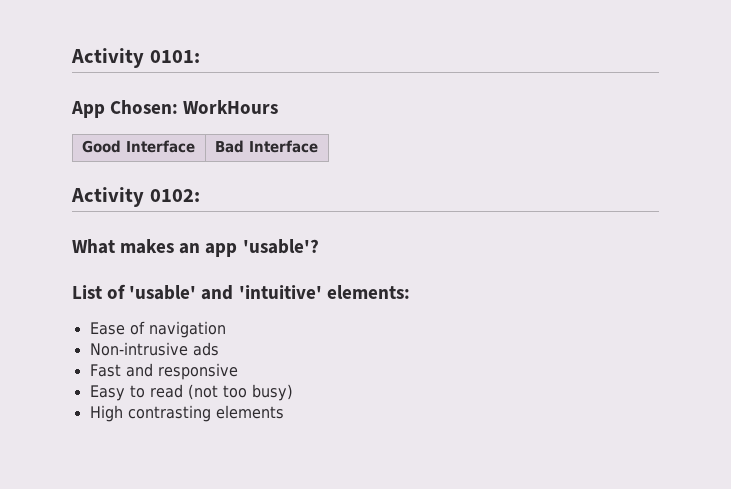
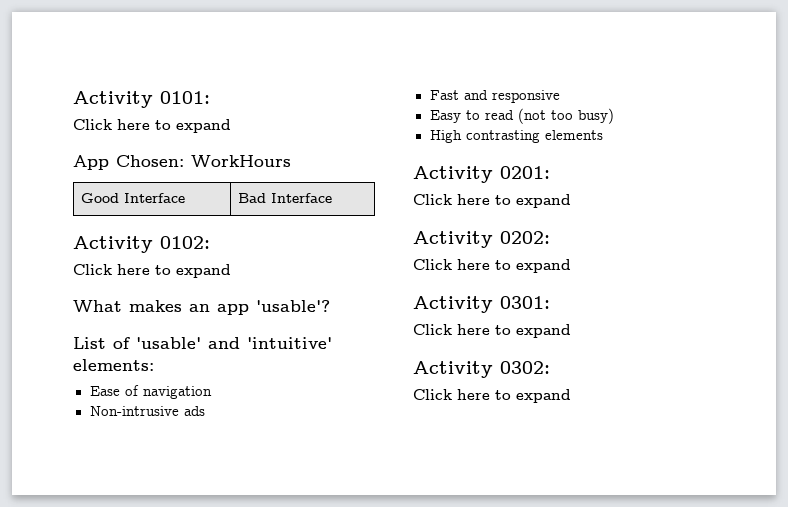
(200, 56) none -> [73,119,231,133] // Click here to expand
(200, 195) none -> [73,264,231,278] // Click here to expand
(284, 412) none -> [413,166,550,183] [413,194,571,208] [413,231,550,248] [413,259,571,273] [413,296,550,313] [413,324,571,338] [413,361,550,378] [413,389,571,403] // Activity 0201: // Click here to expand // Activity 0202: // Click here to expand // Activity 0301: // Click here to expand // Activity 0302: // Click here to expand

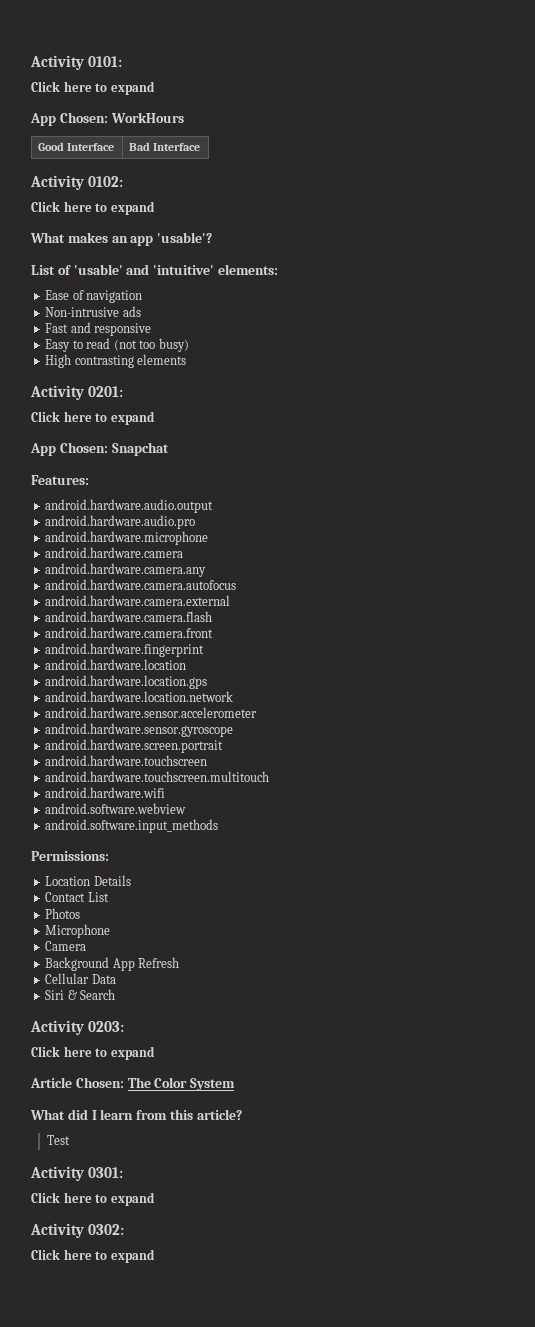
[413,231,550,248] [413,259,571,273] // Activity 0202: // Click here to expand -> [30,442,169,456] [31,475,89,485] [45,499,214,513] [45,515,196,529] [45,531,209,545] [45,547,184,558] [45,563,207,577] [45,579,237,590] [45,595,231,606] [45,611,213,622] [45,627,214,638] [45,643,205,657] [45,659,187,670] [45,675,208,689] [45,691,234,702] [45,707,258,718] [45,723,234,737] [45,739,224,753] [45,755,208,766] [45,771,270,782] [45,787,166,798] [45,803,187,814] [45,819,219,833] [31,851,109,861] [45,875,131,886] [45,892,109,902] [45,908,81,919] [45,924,111,938] [45,941,87,951] [45,957,180,971] [45,973,116,984] [45,989,116,1000] [30,1020,125,1035] [31,1046,155,1060] [30,1077,236,1091] [30,1109,242,1120] [46,1135,70,1145] // App Chosen: Snapchat // Features: // android.hardware.audio.output // android.hardware.audio.pro // android.hardware.microphone // android.hardware.camera // android.hardware.camera.any // android.hardware.camera.autofocus // android.hardware.camera.external // android.hardware.camera.flash // android.hardware.camera.front // android.hardware.fingerprint // android.hardware.location // android.hardware.location.gps // android.hardware.location.network // android.hardware.sensor.accelerometer // android.hardware.sensor.gyroscope // android.hardware.screen.portrait // android.hardware.touchscreen // android.hardware.touchscreen.multitouch // android.hardware.wifi // android.software.webview // android.software.input_methods // Permissions: // Location Details // Contact List // Photos // Microphone // Camera // Background App Refresh // Cellular Data // Siri & Search // Activity 0203: // Click here to expand // Article Chosen: The Color System // What did I learn from this article? // Test

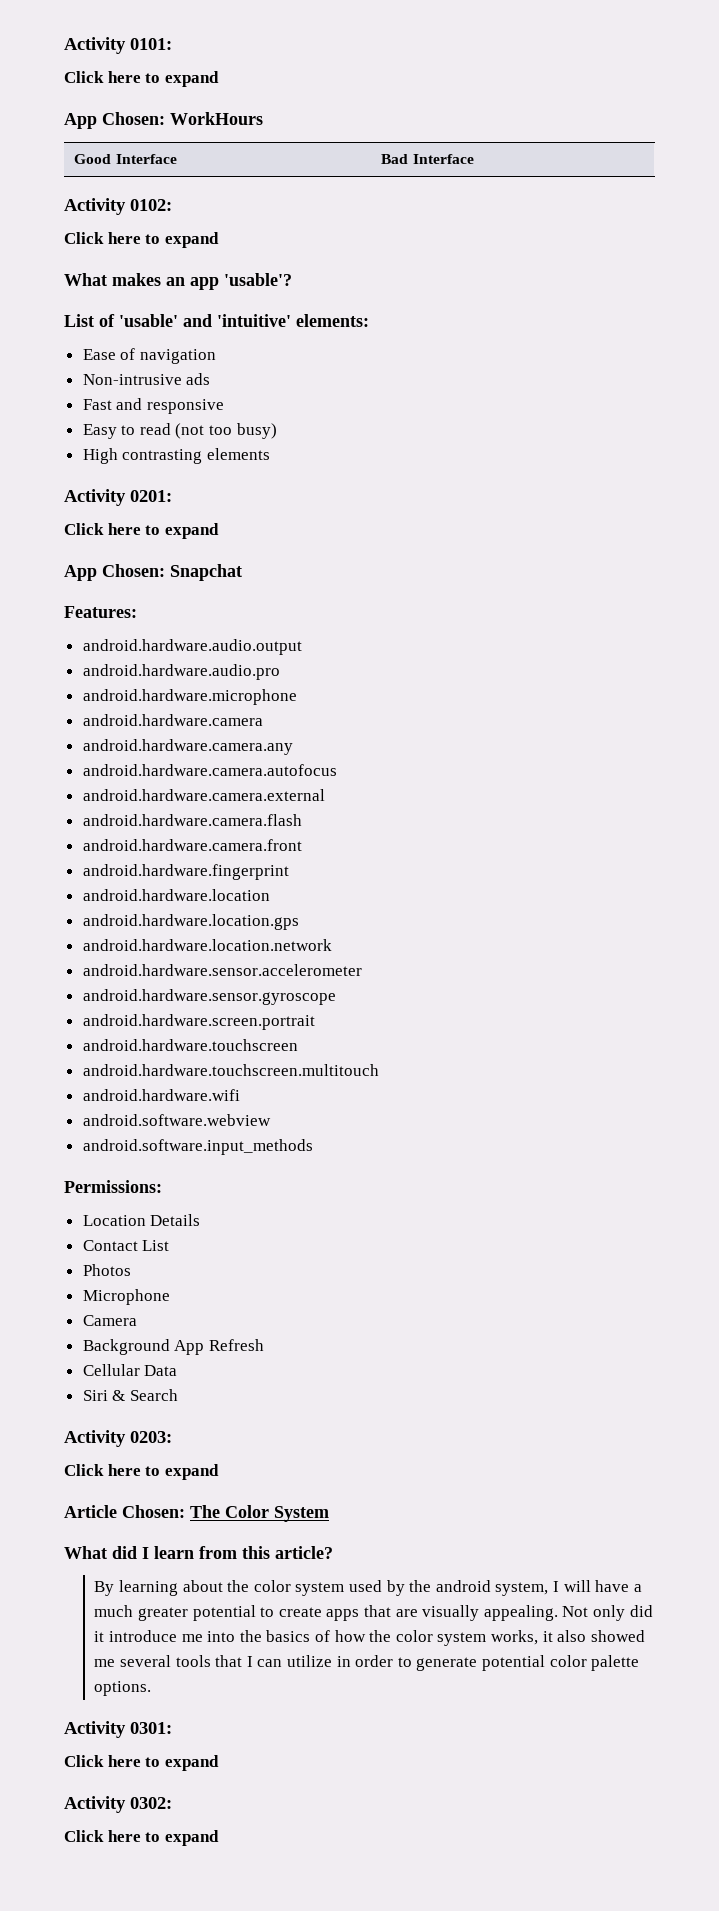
[46,1135,70,1145] Test -> [94,1580,642,1596] [94,1605,653,1621] [94,1630,645,1646] [94,1655,640,1671] [94,1681,152,1696] By learning about the color system used by the android system, I will have a much greater potential to create apps that are visually appealing. Not only did it introduce me into the basics of how the color system works, it also showed me several tools that I can utilize in order to generate potential color palette options.

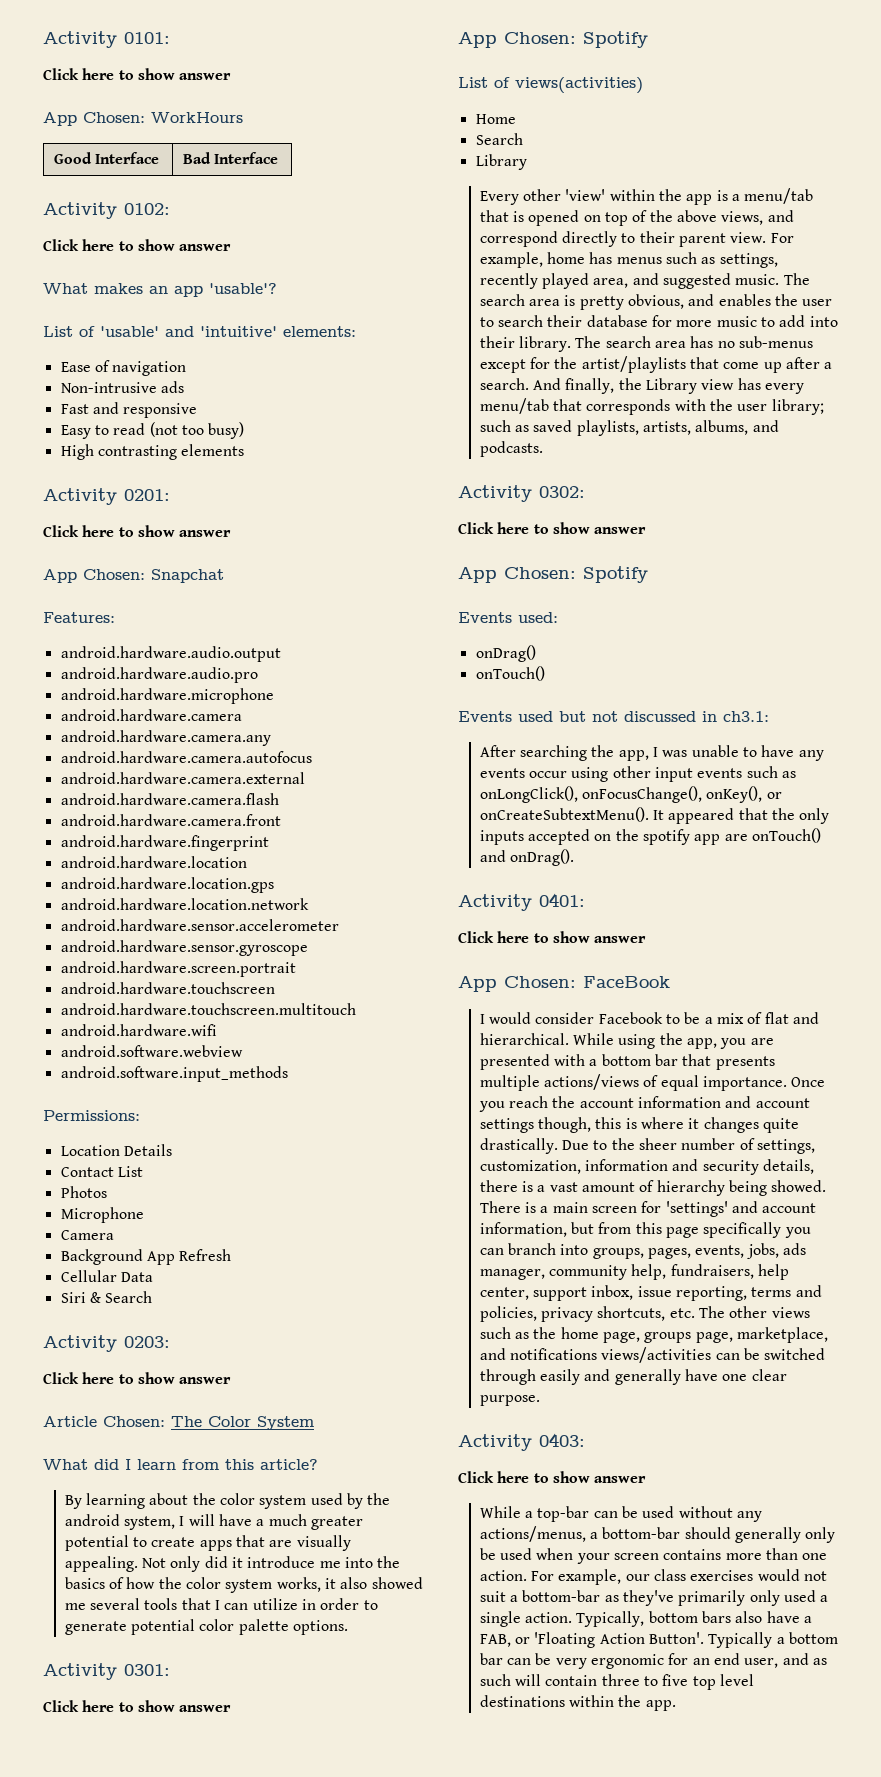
[164,71,219,87] expand -> [137,68,232,80] show answer
[164,232,219,248] expand -> [137,239,232,251] show answer
[164,523,219,539] expand -> [137,525,232,537] show answer
[164,1464,219,1480] expand -> [137,1372,232,1384] show answer
[164,1755,219,1771] expand -> [137,1700,232,1712] [458,31,648,48] [458,77,643,94] [475,114,516,124] [475,133,523,145] [475,154,527,170] [479,188,814,205] [479,210,794,226] [479,231,794,247] [479,252,778,268] [479,273,810,289] [479,294,833,310] [479,315,838,327] [479,336,813,352] [479,356,833,373] [479,378,804,394] [479,398,824,415] [479,420,779,436] [479,441,543,457] show answer // App Chosen: Spotify // List of views(activities) // Home // Search // Library // Every other 'view' within the app is a menu/tab that is opened on top of the above views, and correspond directly to their parent view. For example, home has menus such as settings, recently played area, and suggested music. The search area is pretty obvious, and enables the user to search their database for more music to add into their library. The search area has no sub-menus except for the artist/playlists that come up after a search. And finally, the Library view has every menu/tab that corresponds with the user library; such as saved playlists, artists, albums, and podcasts.
[164,1830,219,1846] expand -> [552,522,647,534] [458,566,648,583] [458,612,558,623] [475,645,536,662] [475,666,545,681] [458,711,769,722] [479,745,824,761] [479,766,796,782] [479,786,782,803] [479,807,830,824] [479,828,821,845] [479,849,575,866] [458,893,585,911] [458,931,647,943] [458,976,670,992] [479,1012,819,1024] [479,1033,774,1049] [479,1054,775,1070] [479,1074,826,1091] [478,1096,810,1112] [479,1117,799,1133] [479,1138,815,1154] [479,1159,814,1175] [479,1180,827,1196] [479,1201,817,1217] [479,1222,811,1238] [479,1243,806,1259] [479,1264,789,1280] [479,1285,822,1301] [479,1306,810,1322] [479,1327,828,1343] [479,1347,826,1363] [479,1369,787,1385] [479,1395,540,1406] [458,1433,585,1451] [458,1471,647,1483] [479,1506,762,1522] [479,1526,836,1543] [479,1548,828,1564] [479,1569,827,1585] [479,1590,829,1606] [479,1611,812,1627] [479,1632,838,1648] [479,1653,827,1669] [479,1674,754,1690] [479,1695,676,1711] show answer // App Chosen: Spotify // Events used: // onDrag() // onTouch() // Events used but not discussed in ch3.1: // After searching the app, I was unable to have any events occur using other input events such as onLongClick(), onFocusChange(), onKey(), or onCreateSubtextMenu(). It appeared that the only inputs accepted on the spotify app are onTouch() and onDrag(). // Activity 0401: // Click here to show answer // App Chosen: FaceBook // I would consider Facebook to be a mix of flat and hierarchical. While using the app, you are presented with a bottom bar that presents multiple actions/views of equal importance. Once you reach the account information and account settings though, this is where it changes quite drastically. Due to the sheer number of settings, customization, information and security details, there is a vast amount of hierarchy being showed. There is a main screen for 'settings' and account information, but from this page specifically you can branch into groups, pages, events, jobs, ads manager, community help, fundraisers, help center, support inbox, issue reporting, terms and policies, privacy shortcuts, etc. The other views such as the home page, groups page, marketplace, and notifications views/activities can be switched through easily and generally have one clear purpose. // Activity 0403: // Click here to show answer // While a top-bar can be used without any actions/menus, a bottom-bar should generally only be used when your screen contains more than one action. For example, our class exercises would not suit a bottom-bar as they've primarily only used a single action. Typically, bottom bars also have a FAB, or 'Floating Action Button'. Typically a bottom bar can be very ergonomic for an end user, and as such will contain three to five top level destinations within the app.

